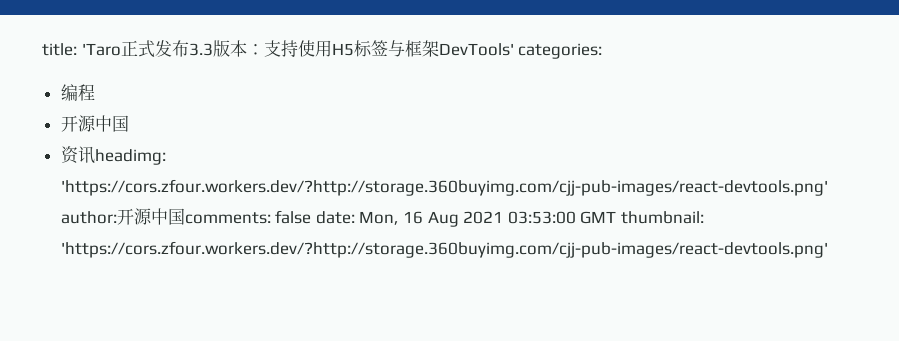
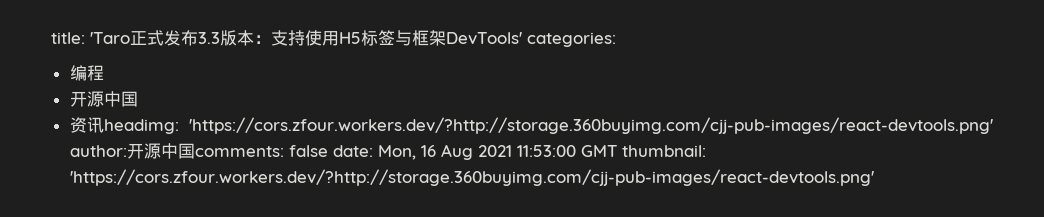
[507,211,576,224] 03:53:00 -> [516,145,576,157] 11:53:00

